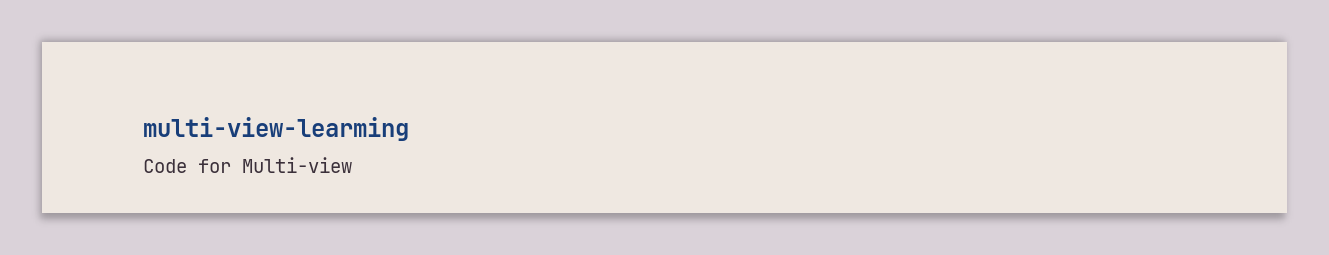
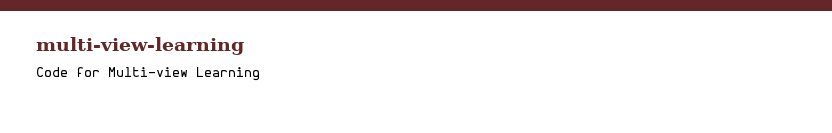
[143,117,409,141] multi-view-learming -> [36,37,244,55] multi-view-learning
(352, 165) none -> [196,67,260,81] Learning

